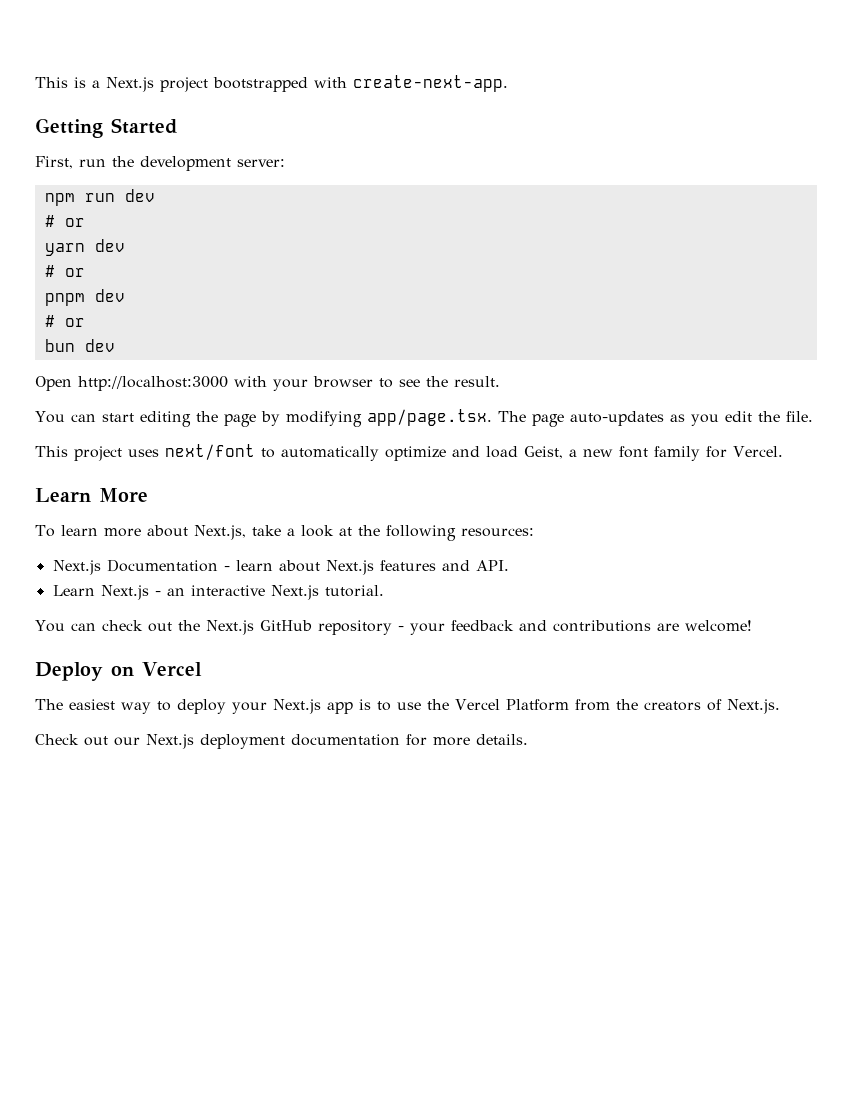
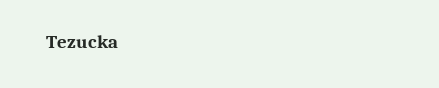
[35,75,508,92] [35,118,177,138] [35,156,285,171] [44,189,155,206] [44,215,85,227] [44,239,125,256] [44,265,85,277] [44,289,125,306] [44,315,85,327] [44,339,115,352] [35,376,500,391] [35,409,813,427] [35,444,783,461] [35,488,148,502] [35,525,534,541] [52,559,509,575] [52,585,384,600] [35,620,752,635] [35,662,202,681] [35,699,780,714] [35,734,528,749] This is a Next.js project bootstrapped with create-next-app. // Getting Started // First, run the development server: // npm run dev // # or // yarn dev // # or // pnpm dev // # or // bun dev // Open http://localhost:3000 with your browser to see the result. // You can start editing the page by modifying app/page.tsx. The page auto-updates as you edit the file. // This project uses next/font to automatically optimize and load Geist, a new font family for Vercel. // Learn More // To learn more about Next.js, take a look at the following resources: // Next.js Documentation - learn about Next.js features and API. // Learn Next.js - an interactive Next.js tutorial. // You can check out the Next.js GitHub repository - your feedback and contributions are welcome! // Deploy on Vercel // The easiest way to deploy your Next.js app is to use the Vercel Platform from the creators of Next.js. // Check out our Next.js deployment documentation for more details. -> [46,35,118,48] Tezucka

